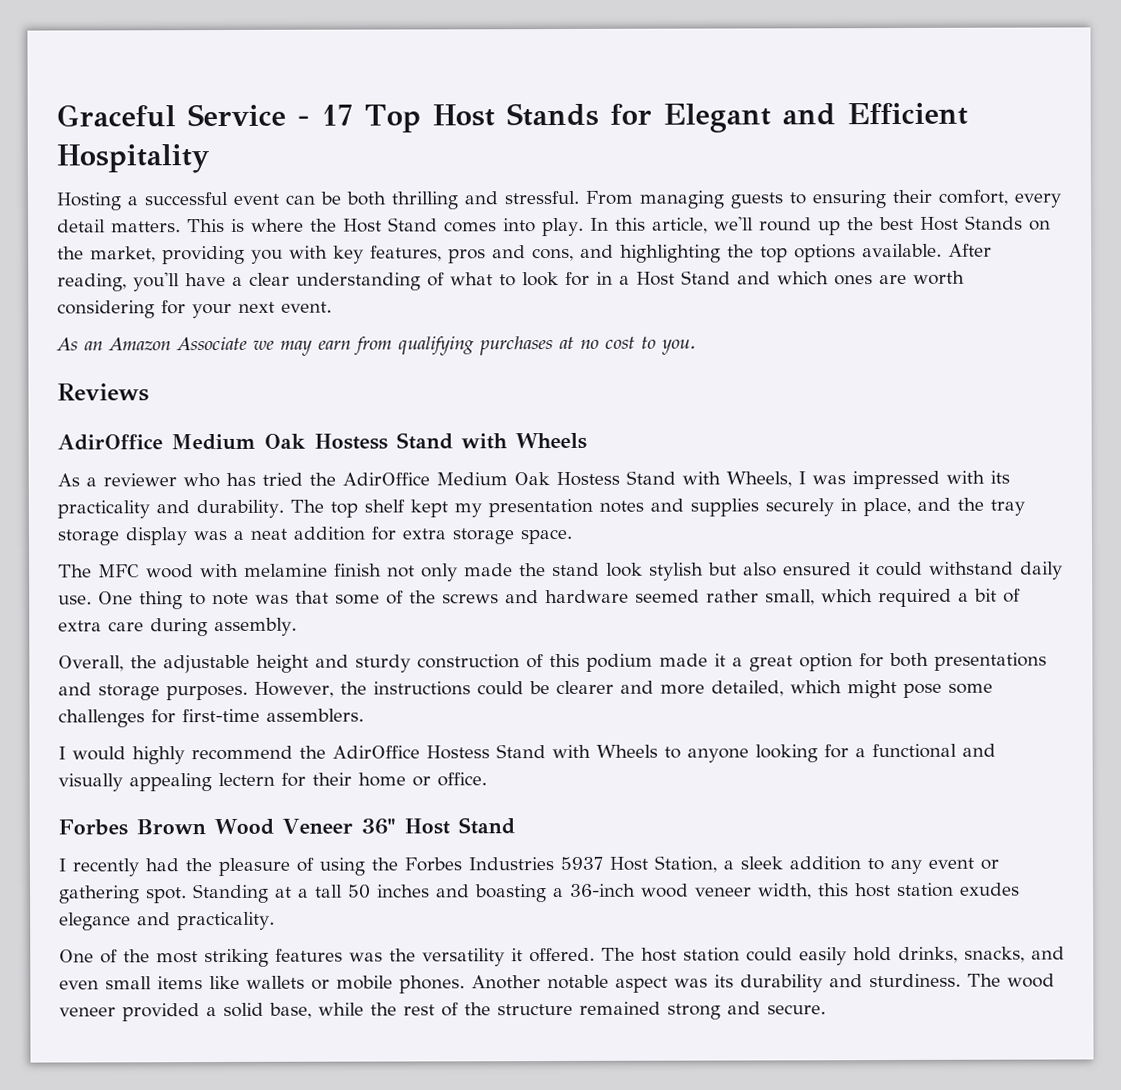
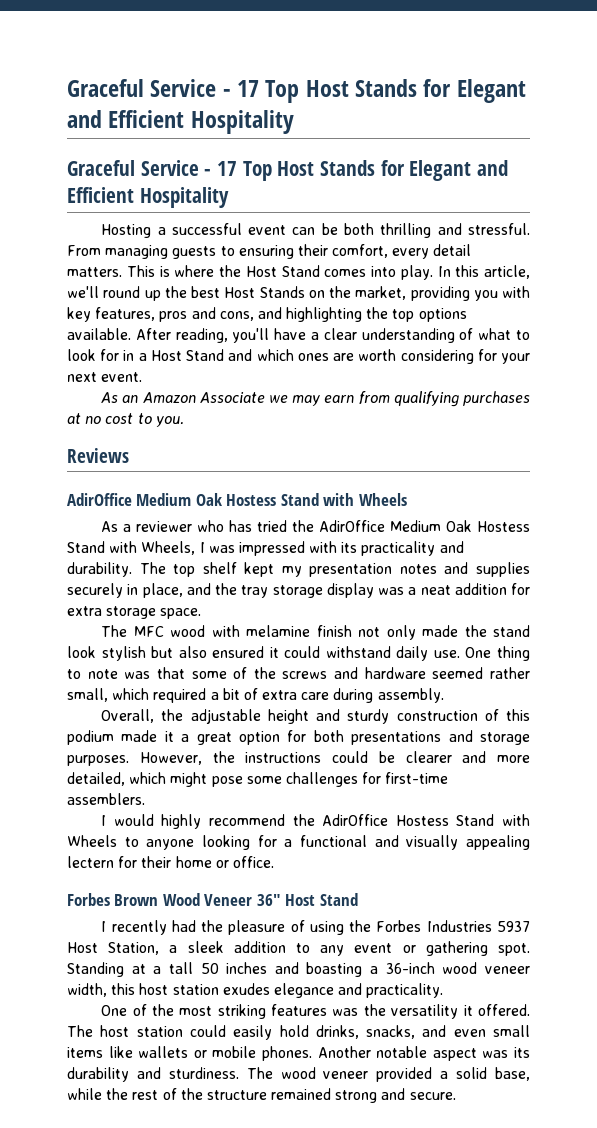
(209, 159) none -> [67,160,509,181] [67,187,229,208] // Graceful Service - 17 Top Host Stands for Elegant and Efficient Hospitality

